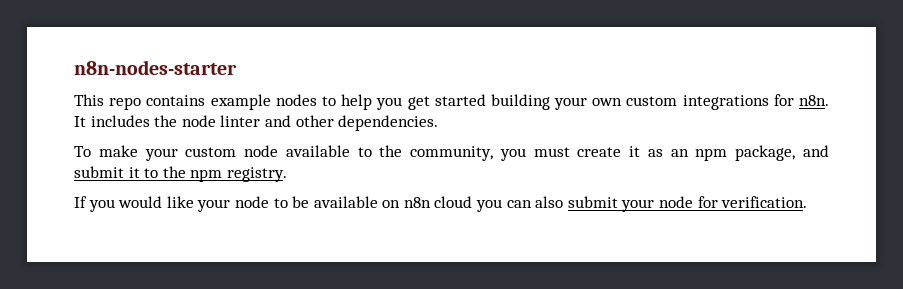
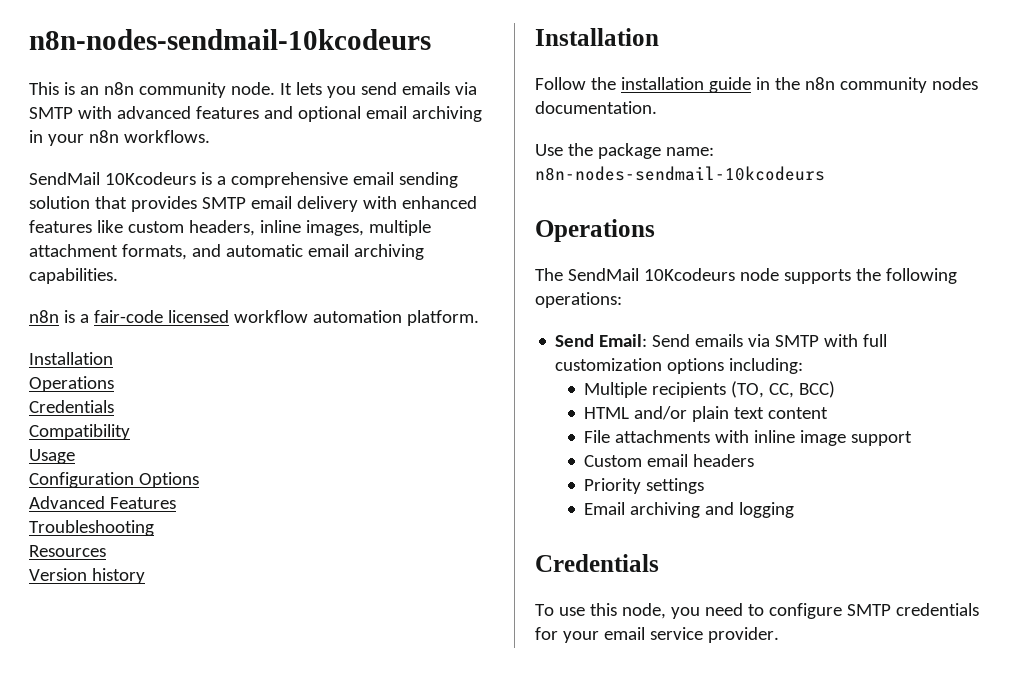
[74,60,237,75] n8n-nodes-starter -> [29,29,431,50] n8n-nodes-sendmail-10kcodeurs
[109,94,829,110] [74,115,439,131] [74,145,829,161] [74,166,287,182] [74,196,808,212] repo contains example nodes to help you get started building your own custom integrations for n8n. It includes the node linter and other dependencies. // To make your custom node available to the community, you must create it as an npm package, and submit it to the npm registry. // If you would like your node to be available on n8n cloud you can also submit your node for verification. -> [63,82,477,98] [29,106,482,122] [29,130,210,146] [29,172,458,188] [29,196,477,212] [29,220,431,236] [29,244,424,260] [29,268,118,284] [29,310,479,326] [29,352,113,365] [29,376,114,392] [29,400,114,413] [29,424,130,440] [29,449,75,464] [29,472,199,488] [29,496,176,509] [29,520,154,536] [29,545,106,557] [29,568,145,584] [535,28,659,46] [535,77,978,93] [535,101,657,114] [535,143,714,159] [535,166,825,181] [535,219,655,242] [535,268,957,284] [535,292,622,308] [555,334,888,347] [555,358,804,374] [584,381,836,398] [584,406,829,422] [584,430,913,446] [584,454,755,467] [584,478,705,494] [584,502,795,518] [535,554,659,572] [535,603,979,619] [535,627,779,643] is an n8n community node. It lets you send emails via SMTP with advanced features and optional email archiving in your n8n workflows. // SendMail 10Kcodeurs is a comprehensive email sending solution that provides SMTP email delivery with enhanced features like custom headers, inline images, multiple attachment formats, and automatic email archiving capabilities. // n8n is a fair-code licensed workflow automation platform. // Installation // Operations // Credentials // Compatibility // Usage // Configuration Options // Advanced Features // Troubleshooting // Resources // Version history // Installation // Follow the installation guide in the n8n community nodes documentation. // Use the package name: n8n-nodes-sendmail-10kcodeurs // Operations // The SendMail 10Kcodeurs node supports the following operations: // Send Email: Send emails via SMTP with full customization options including: // Multiple recipients (TO, CC, BCC) // HTML and/or plain text content // File attachments with inline image support // Custom email headers // Priority settings // Email archiving and logging // Credentials // To use this node, you need to configure SMTP credentials for your email service provider.

